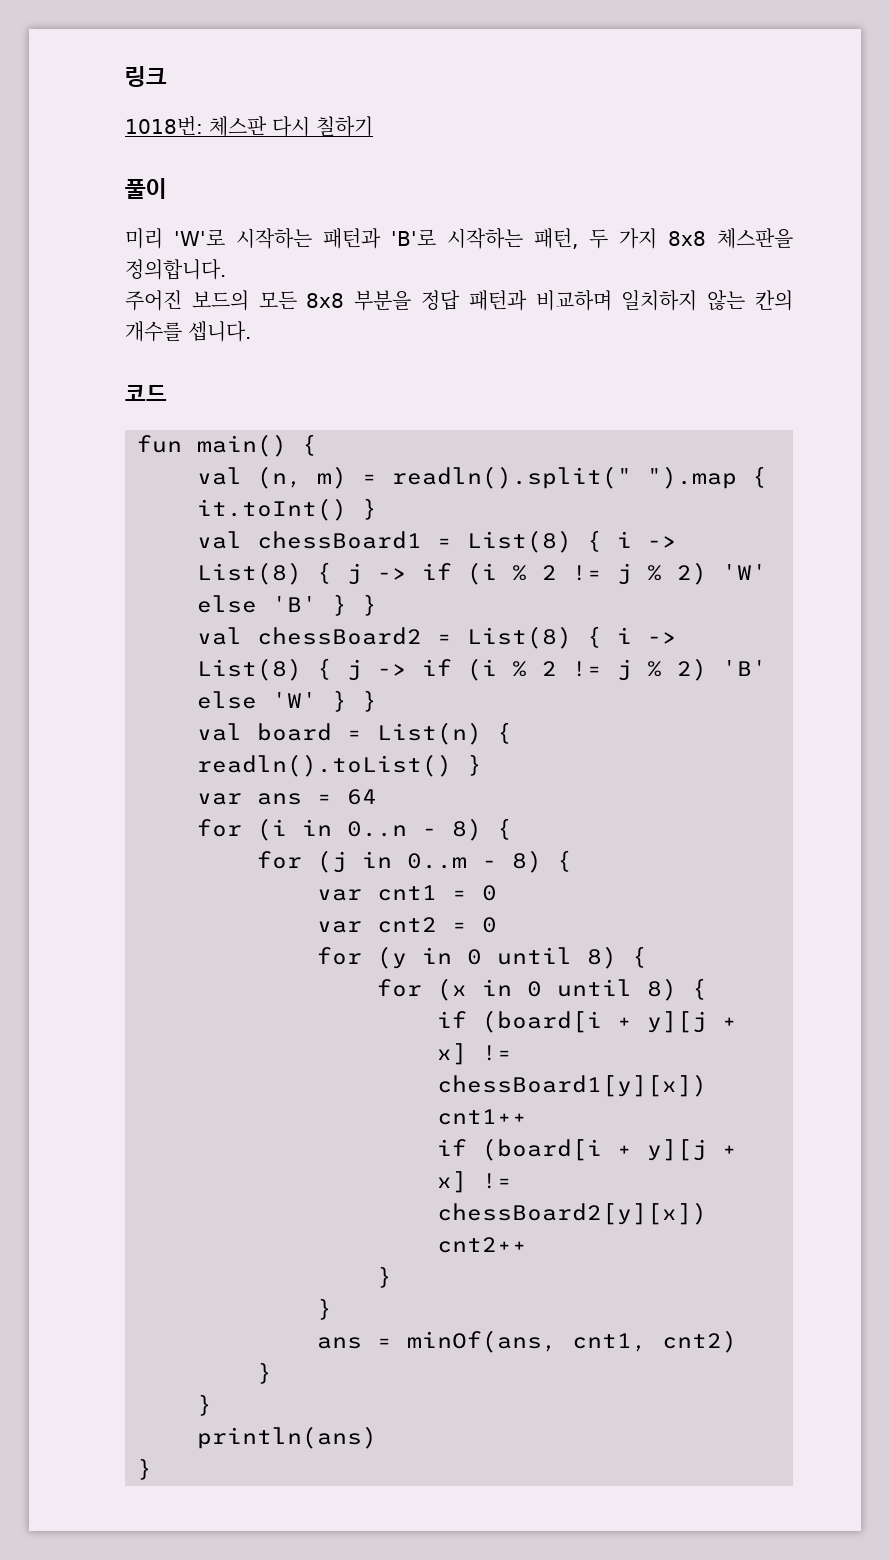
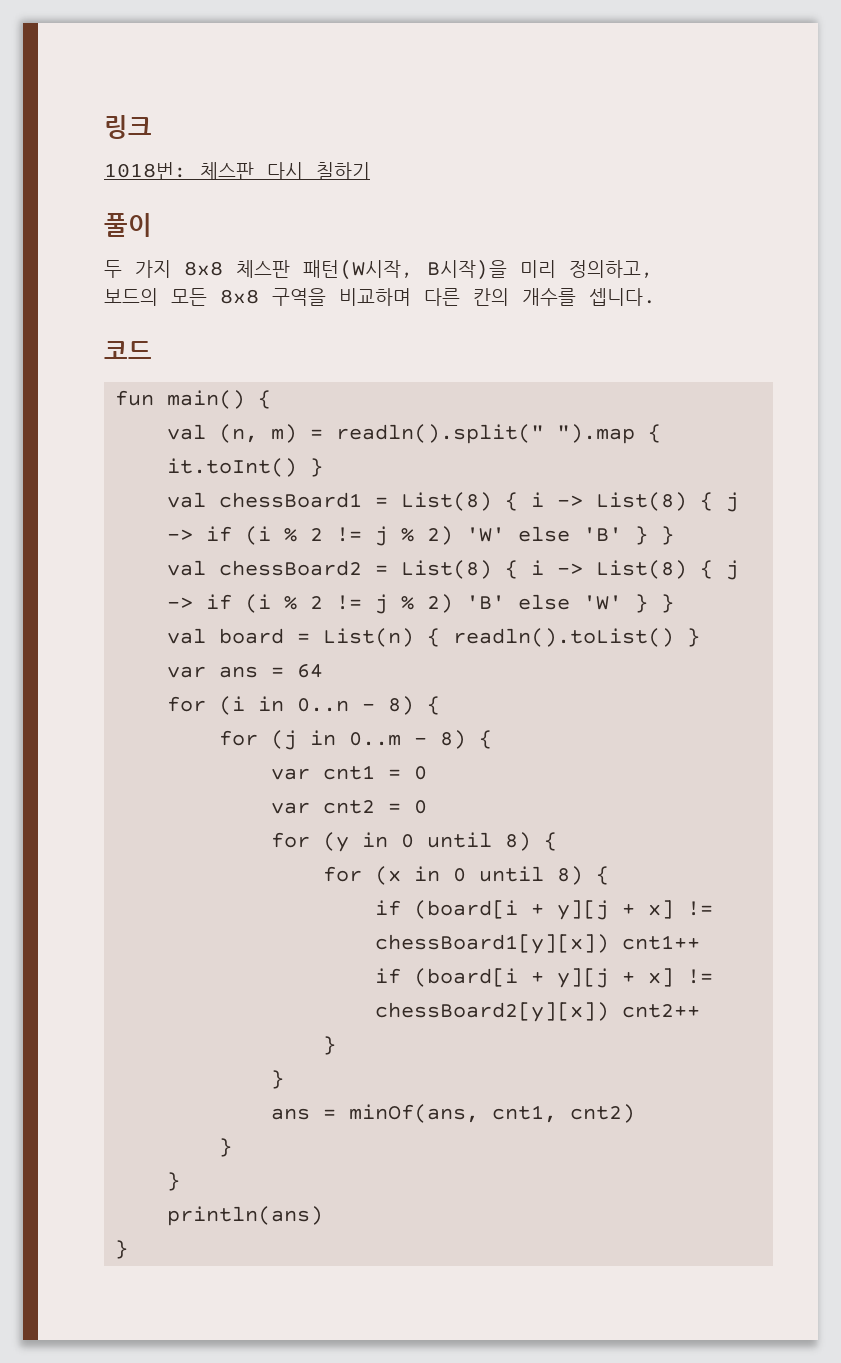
[125,228,793,249] [125,259,226,280] [125,290,746,311] 미리 'W'로 시작하는 패턴과 'B'로 시작하는 패턴, 두 가지 8x8 체스판을 정의합니다. // 주어진 보드의 모든 8x8 부분을 정답 패턴과 비교하며 일치하지 않는 -> [104,260,654,280] [104,288,460,306] 두 가지 8x8 체스판 패턴(W시작, B시작)을 미리 정의하고, // 보드의 모든 8x8 구역을 비교하며 다른

